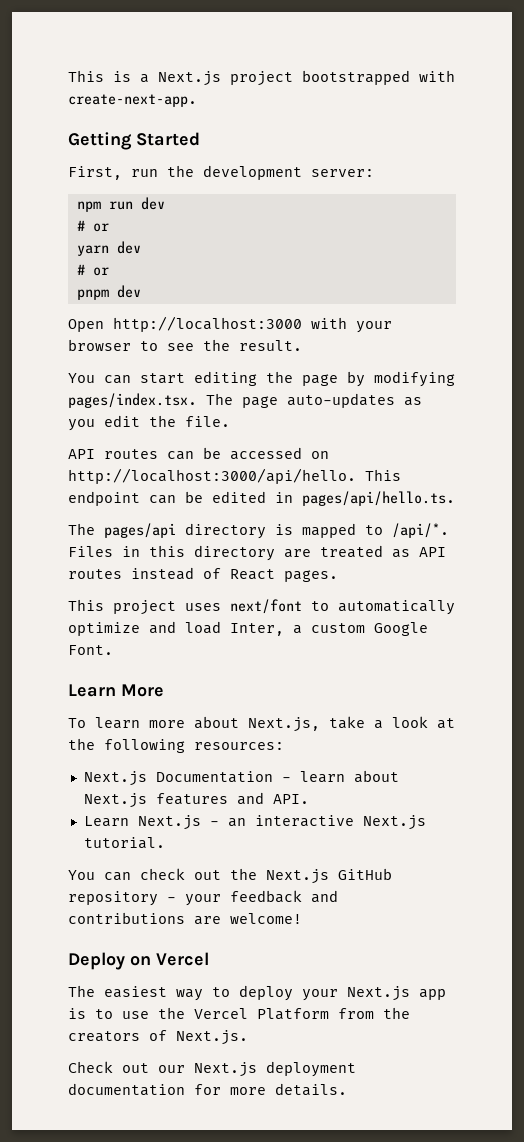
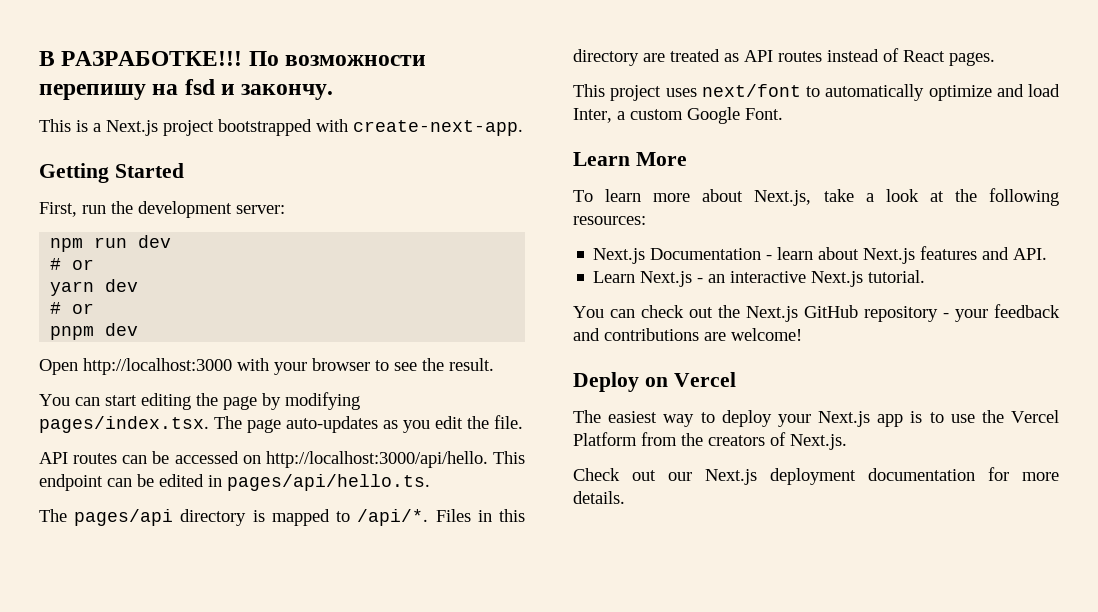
(68, 76) none -> [39,51,427,66] [39,79,334,100] В РАЗРАБОТКЕ!!! По возможности перепишу на fsd и закончу. //

